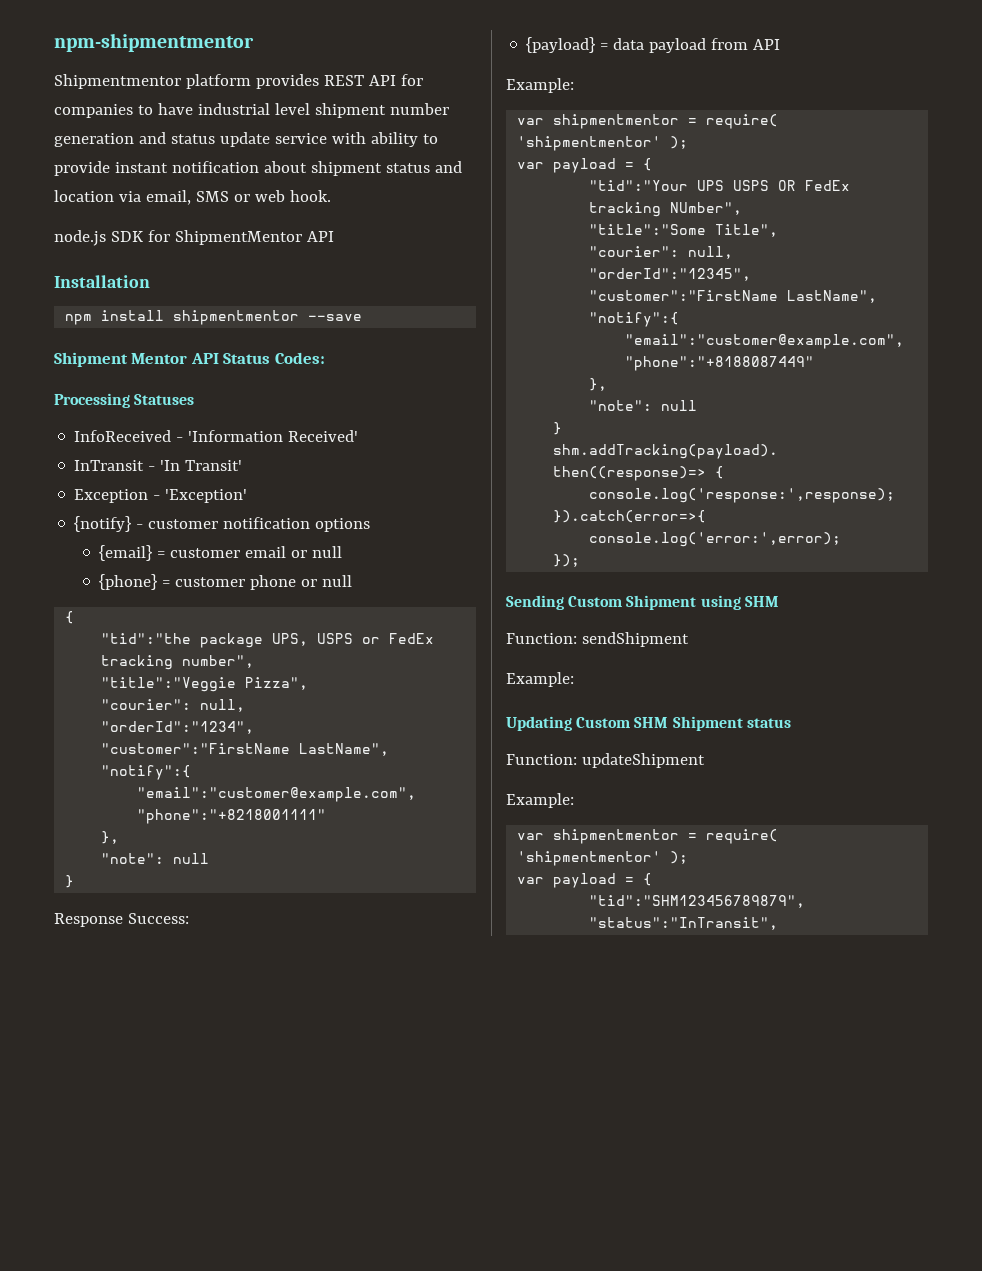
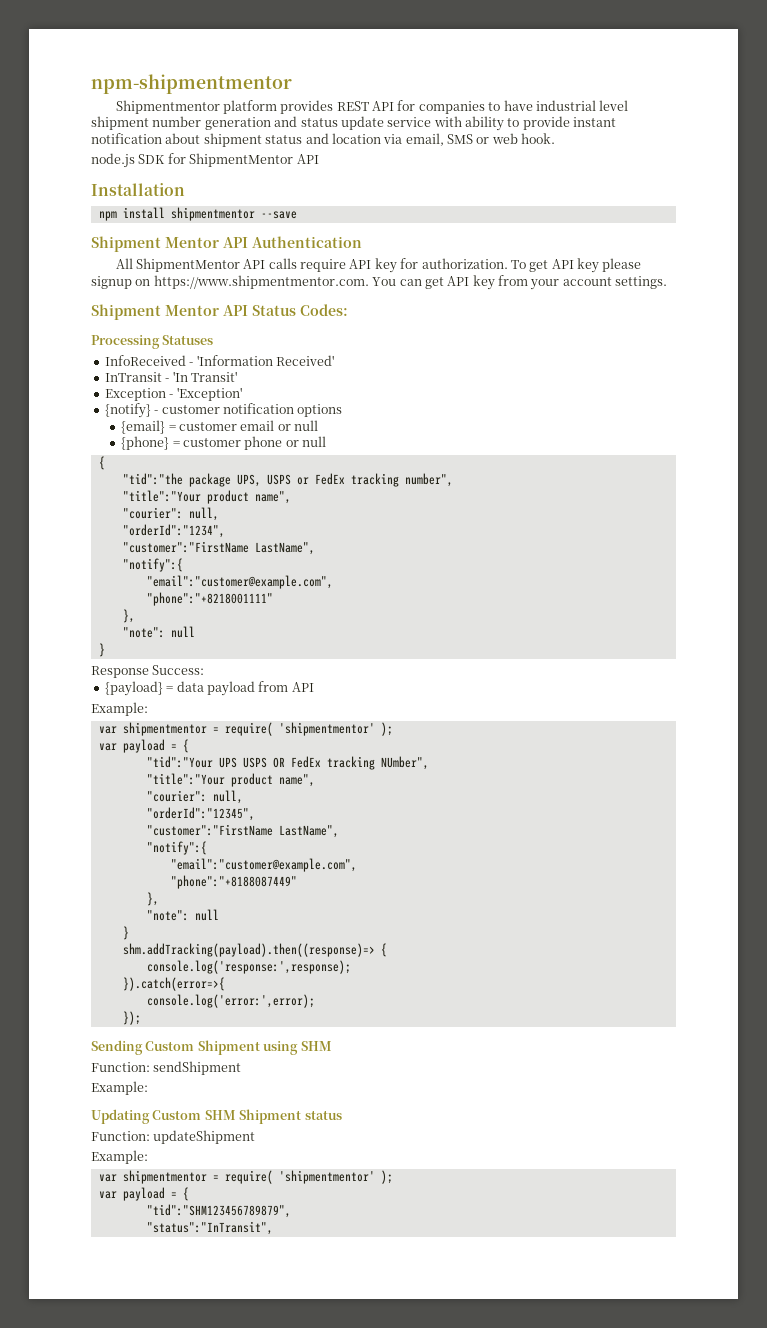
(363, 317) none -> [91,236,362,252] [115,258,642,273] [91,275,668,290] // Shipment Mentor API Authentication // All ShipmentMentor API calls require API key for authorization. To get API key please signup on https://www.shipmentmentor.com. You can get API key from your account settings.
[101,677,309,692] "title":"Veggie Pizza", -> [122,490,291,504] "title":"Your product name",
[589,224,779,237] "title":"Some Title", -> [146,773,315,787] "title":"Your product name",

